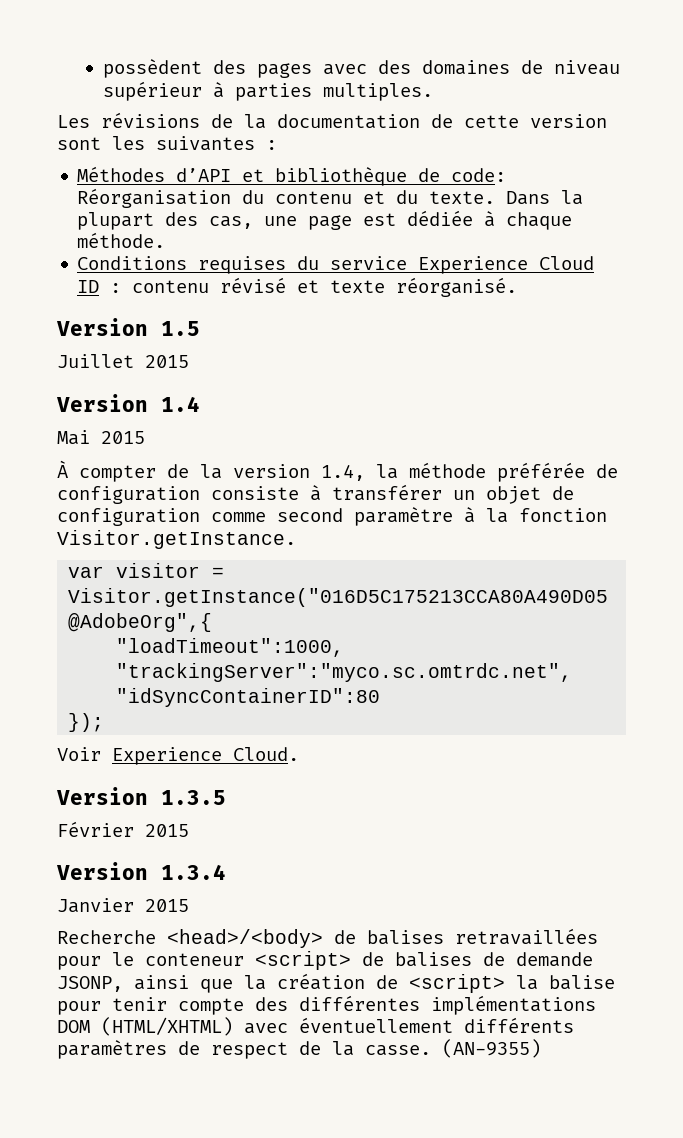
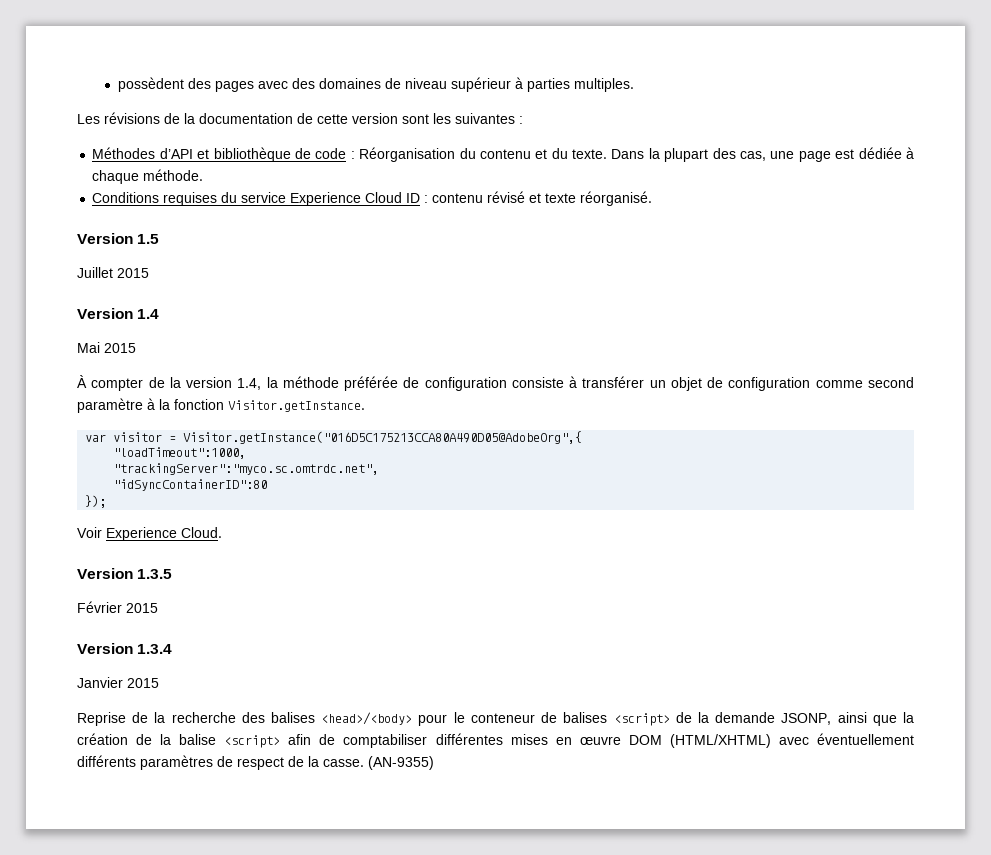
[451,168,507,182] code: -> [315,148,355,159] code :
[57,928,598,948] [57,951,505,970] Recherche <head>/<body> de balises retravaillées pour le conteneur <script> de balises de -> [77,712,709,726] Reprise de la recherche des balises <head>/<body> pour le conteneur de balises <script> de la
[409,974,505,993] <script> -> (153, 739) none
[57,995,596,1015] pour tenir compte des différentes implémentations -> [224,733,621,748] <script> afin de comptabiliser différentes mises en œuvre

